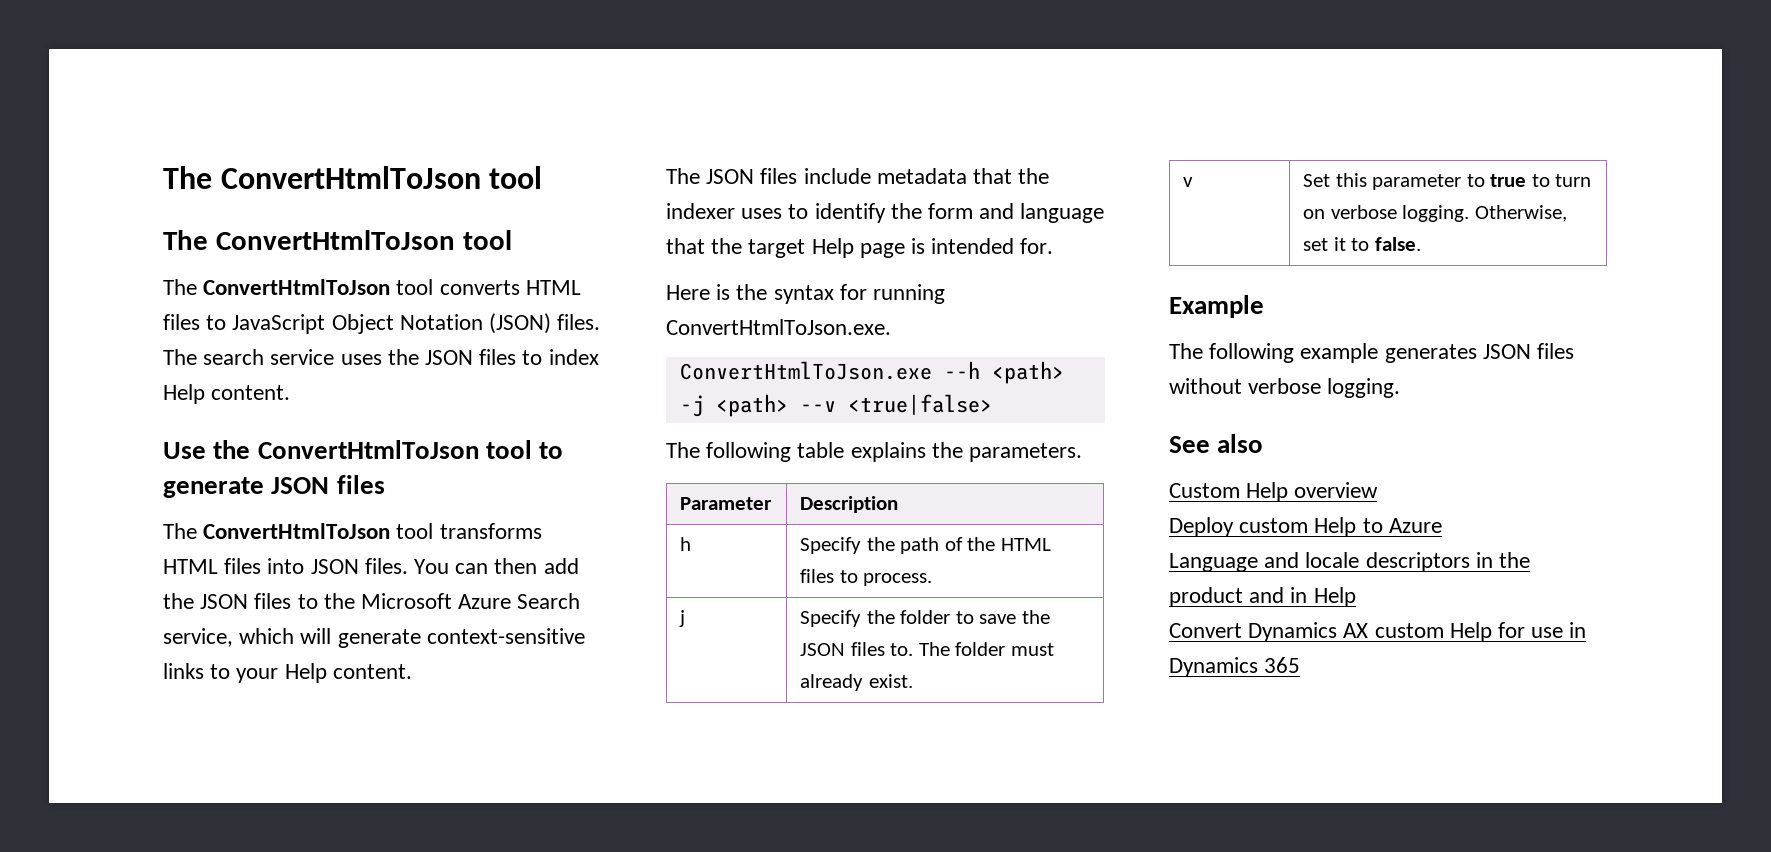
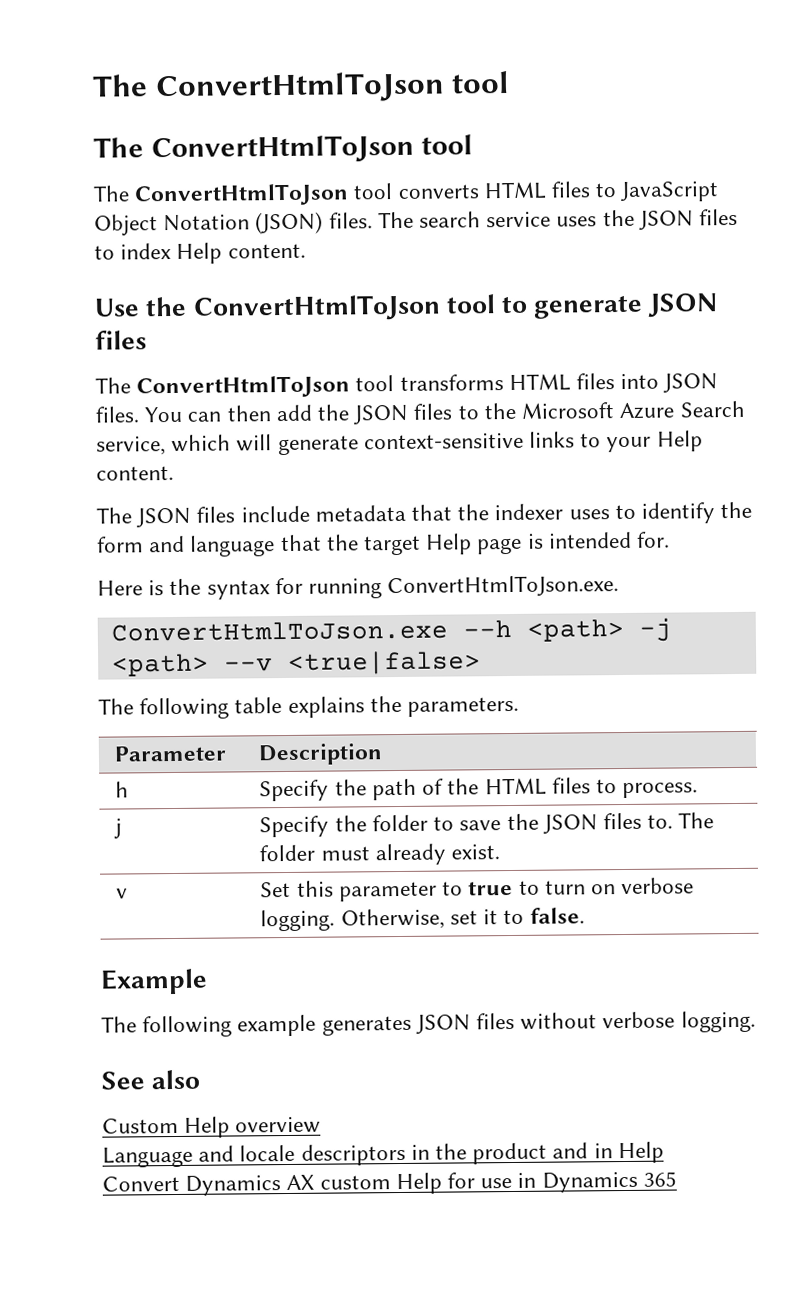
[1169,517,1442,537] // Deploy custom Help to Azure -> (322, 1125) none

